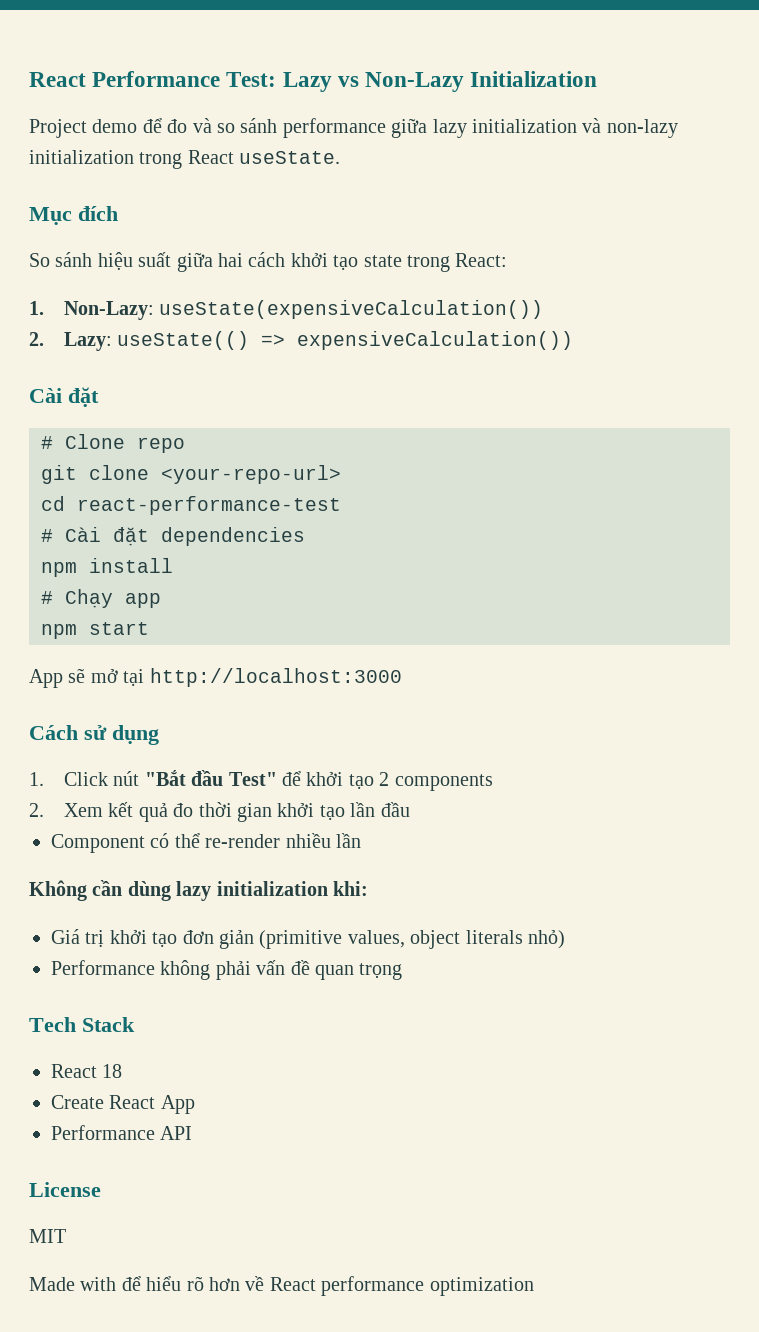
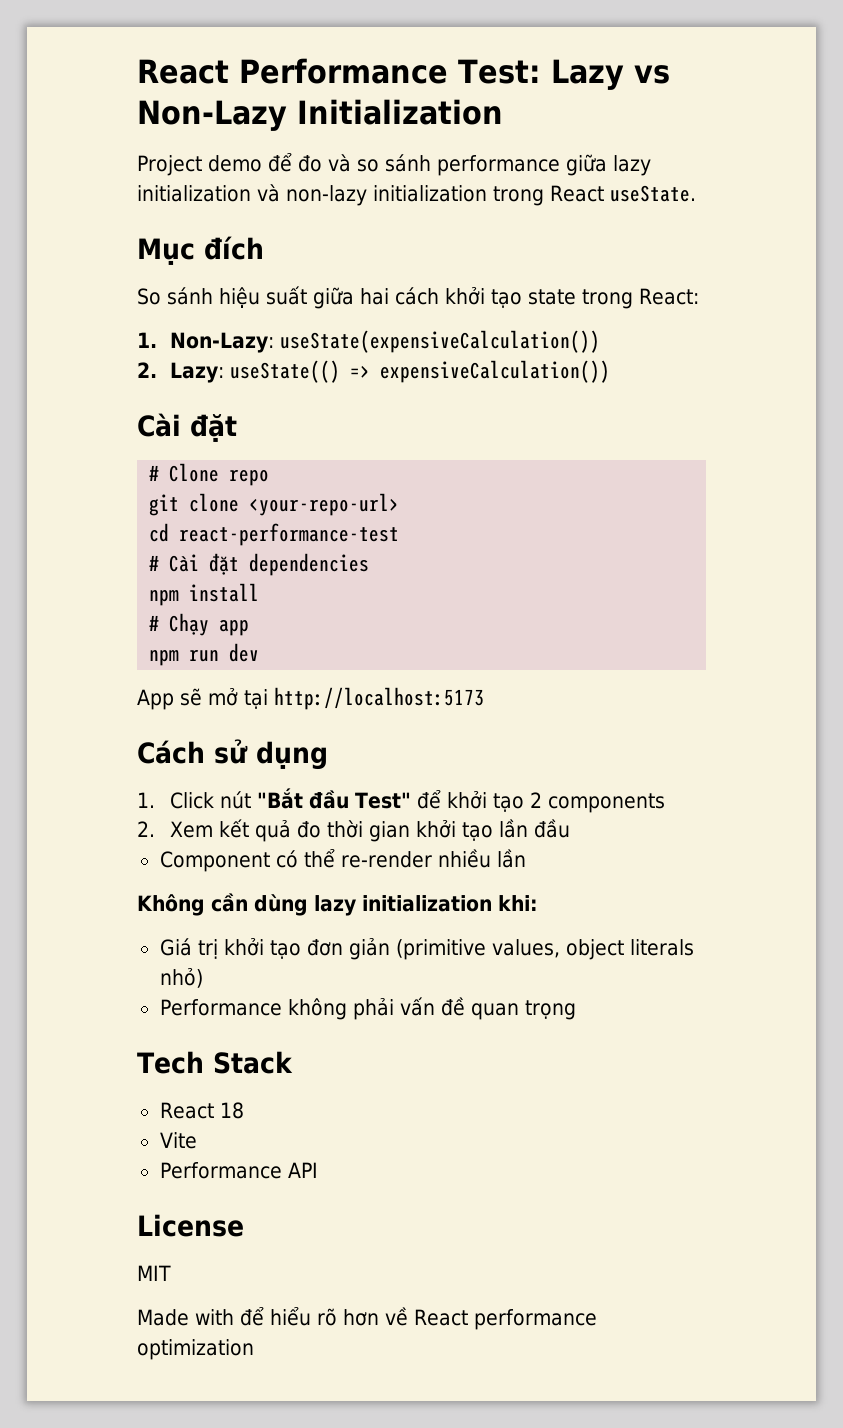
[89,622,149,635] start -> [189,643,260,662] run dev
[149,668,402,687] http://localhost:3000 -> [274,687,484,710] http://localhost:5173
[51,1095,195,1114] Create React App -> [159,1132,197,1149] Vite

